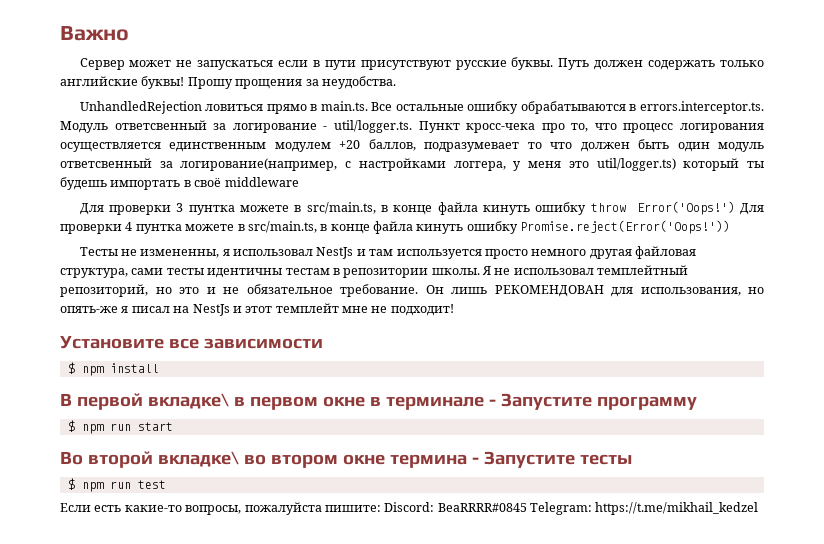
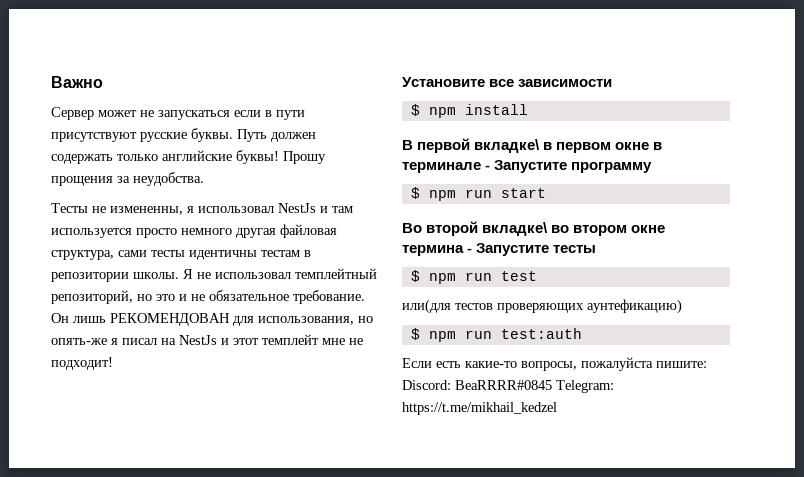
[79,101,765,114] [60,120,764,133] [60,139,764,152] [60,158,765,171] [60,177,299,190] [79,201,764,215] [60,220,731,234] // UnhandledRejection ловиться прямо в main.ts. Все остальные ошибку обрабатываются в errors.interceptor.ts. Модуль ответсвенный за логирование - util/logger.ts. Пункт кросс-чека про то, что процесс логирования осуществляется единственным модулем +20 баллов, подразумевает то что должен быть один модуль ответсвенный за логирование(например, с настройками логгера, у меня это util/logger.ts) который ты будешь импортать в своё middleware // Для проверки 3 пунтка можете в src/main.ts, в конце файла кинуть ошибку throw Error('Oops!') Для проверки 4 пунтка можете в src/main.ts, в конце файла кинуть ошибку Promise.reject(Error('Oops!')) -> (204, 179) none
(166, 484) none -> [402,299,682,314] [410,328,582,342] // или(для тестов проверяющих аунтефикацию) // $ npm run test:auth

